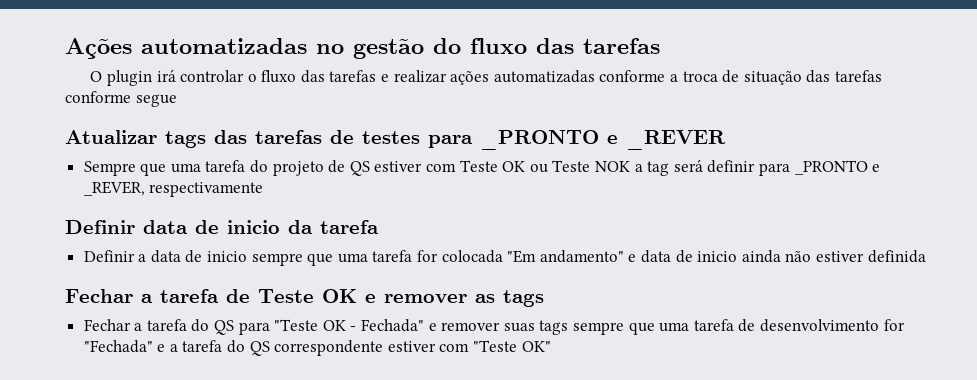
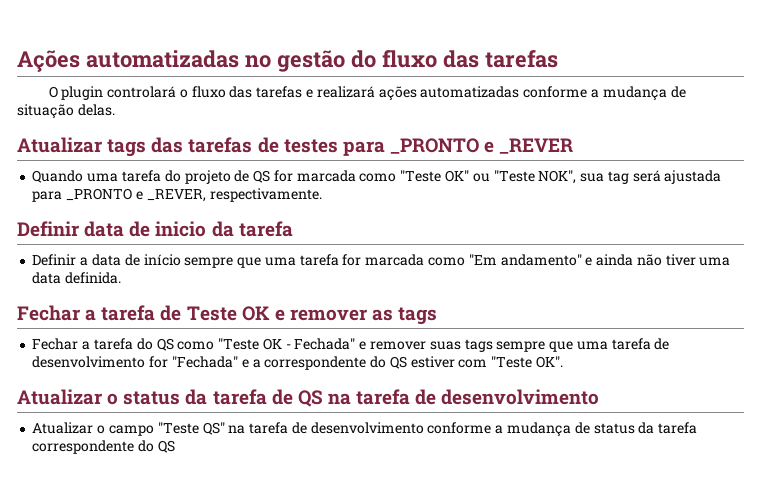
[156,70,245,82] irá controlar -> [107,86,177,98] controlará
[393,70,447,83] realizar -> [316,86,375,98] realizará
[682,71,718,82] troca -> [602,86,667,101] mudança
[806,70,882,83] [65,91,177,107] das tarefas conforme segue -> [77,104,115,116] delas.
[83,161,167,176] Sempre que -> [32,170,84,183] Quando
[374,160,643,173] estiver com Teste OK ou Teste NOK a -> [273,170,605,184] for marcada como "Teste OK" ou "Teste NOK", sua
[707,160,756,173] definir -> [664,170,722,184] ajustada
[149,182,264,197] respectivamente -> [209,188,322,202] respectivamente.
[207,251,248,262] inicio -> [143,254,181,266] início
[441,250,503,263] colocada -> [365,254,465,266] marcada como
[640,250,926,263] data de inicio ainda não estiver definida -> [596,254,731,266] [32,272,122,284] ainda não tiver uma data definida.
[238,322,270,335] para -> [177,341,215,350] como
[182,340,384,356] tarefa do QS correspondente -> [264,356,407,370] correspondente do QS
[521,341,551,352] OK" -> [535,356,563,368] [17,389,600,407] [32,422,698,437] [32,440,175,454] OK". // Atualizar o status da tarefa de QS na tarefa de desenvolvimento // Atualizar o campo "Teste QS" na tarefa de desenvolvimento conforme a mudança de status da tarefa correspondente do QS

